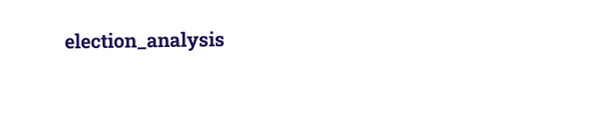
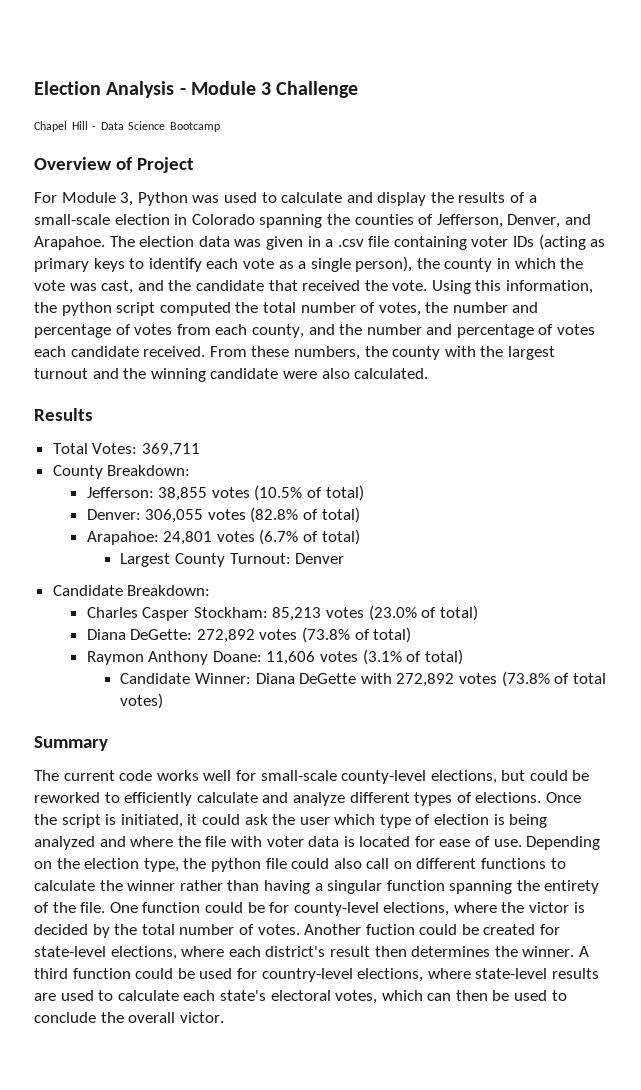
[64,31,225,54] election_analysis -> [34,81,359,98] [34,121,220,132] [34,157,194,173] [34,192,537,206] [34,214,591,228] [34,234,606,250] [34,256,584,272] [34,280,594,294] [34,302,539,316] [34,324,596,338] [34,346,555,360] [34,368,429,382] [34,408,93,421] [52,443,200,457] [52,465,191,479] [86,485,364,501] [86,507,360,523] [86,529,360,545] [120,553,345,567] [52,585,211,596] [86,605,478,621] [86,627,412,643] [86,649,463,665] [120,671,606,687] [120,693,164,709] [34,736,108,751] [34,770,590,784] [34,792,581,806] [34,814,548,828] [34,836,601,850] [34,858,566,872] [34,880,600,894] [34,902,585,916] [34,924,561,938] [34,946,589,960] [34,968,599,982] [34,990,567,1004] [34,1012,224,1023] Election Analysis - Module 3 Challenge // Chapel Hill - Data Science Bootcamp // Overview of Project // For Module 3, Python was used to calculate and display the results of a small-scale election in Colorado spanning the counties of Jefferson, Denver, and Arapahoe. The election data was given in a .csv file containing voter IDs (acting as primary keys to identify each vote as a single person), the county in which the vote was cast, and the candidate that received the vote. Using this information, the python script computed the total number of votes, the number and percentage of votes from each county, and the number and percentage of votes each candidate received. From these numbers, the county with the largest turnout and the winning candidate were also calculated. // Results // Total Votes: 369,711 // County Breakdown: // Jefferson: 38,855 votes (10.5% of total) // Denver: 306,055 votes (82.8% of total) // Arapahoe: 24,801 votes (6.7% of total) // Largest County Turnout: Denver // Candidate Breakdown: // Charles Casper Stockham: 85,213 votes (23.0% of total) // Diana DeGette: 272,892 votes (73.8% of total) // Raymon Anthony Doane: 11,606 votes (3.1% of total) // Candidate Winner: Diana DeGette with 272,892 votes (73.8% of total votes) // Summary // The current code works well for small-scale county-level elections, but could be reworked to efficiently calculate and analyze different types of elections. Once the script is initiated, it could ask the user which type of election is being analyzed and where the file with voter data is located for ease of use. Depending on the election type, the python file could also call on different functions to calculate the winner rather than having a singular function spanning the entirety of the file. One function could be for county-level elections, where the victor is decided by the total number of votes. Another fuction could be created for state-level elections, where each district's result then determines the winner. A third function could be used for country-level elections, where state-level results are used to calculate each state's electoral votes, which can then be used to conclude the overall victor.

